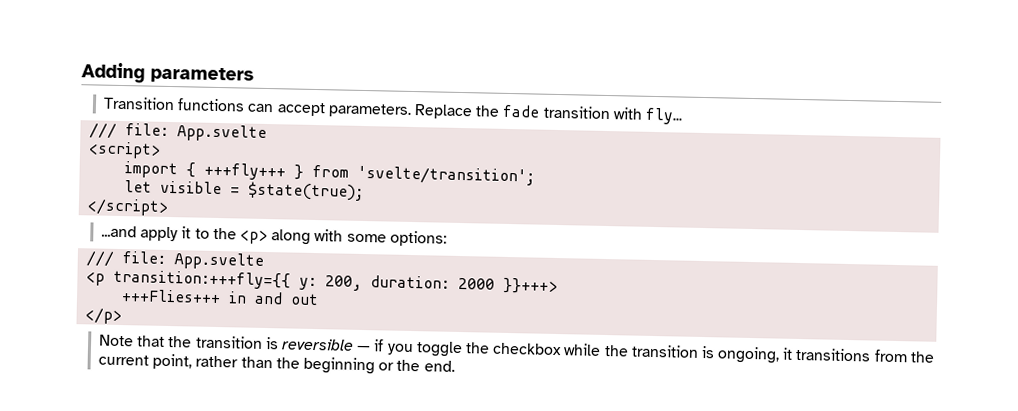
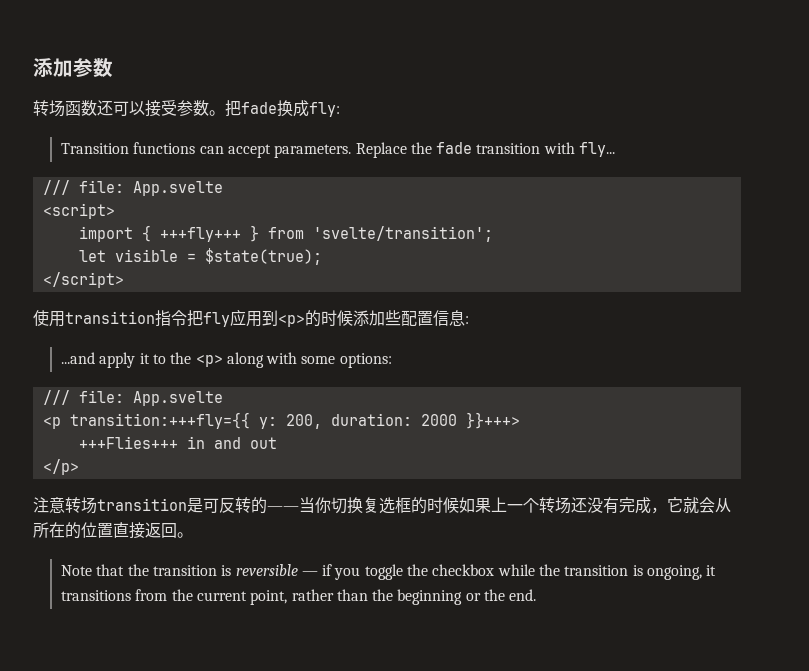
[81,62,254,84] Adding parameters -> [33,58,113,77] [33,100,340,117] 添加参数 // 转场函数还可以接受参数。把fade换成fly:
(170, 207) none -> [33,309,469,327] // 使用transition指令把fly应用到<p>的时候添加些配置信息:
(123, 316) none -> [33,497,731,514] [33,522,193,539] // 注意转场transition是可反转的——当你切换复选框的时候如果上一个转场还没有完成，它就会从所在的位置直接返回。

